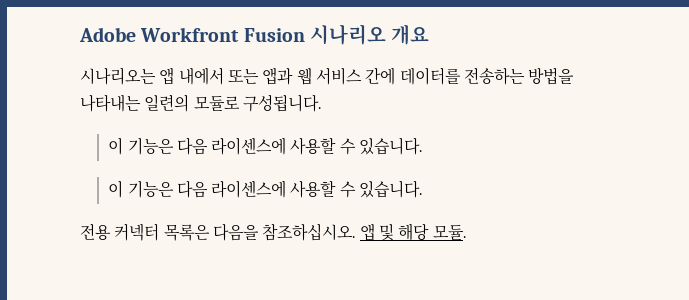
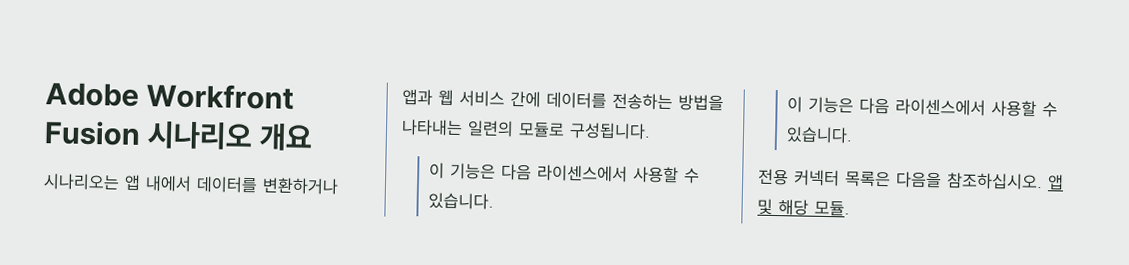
[227,69,259,84] 또는 -> [196,176,339,195] 데이터를 변환하거나
[211,137,287,155] 라이센스에 -> [536,164,628,183] 라이센스에서
[211,180,287,198] 라이센스에 -> [894,98,986,117] 라이센스에서

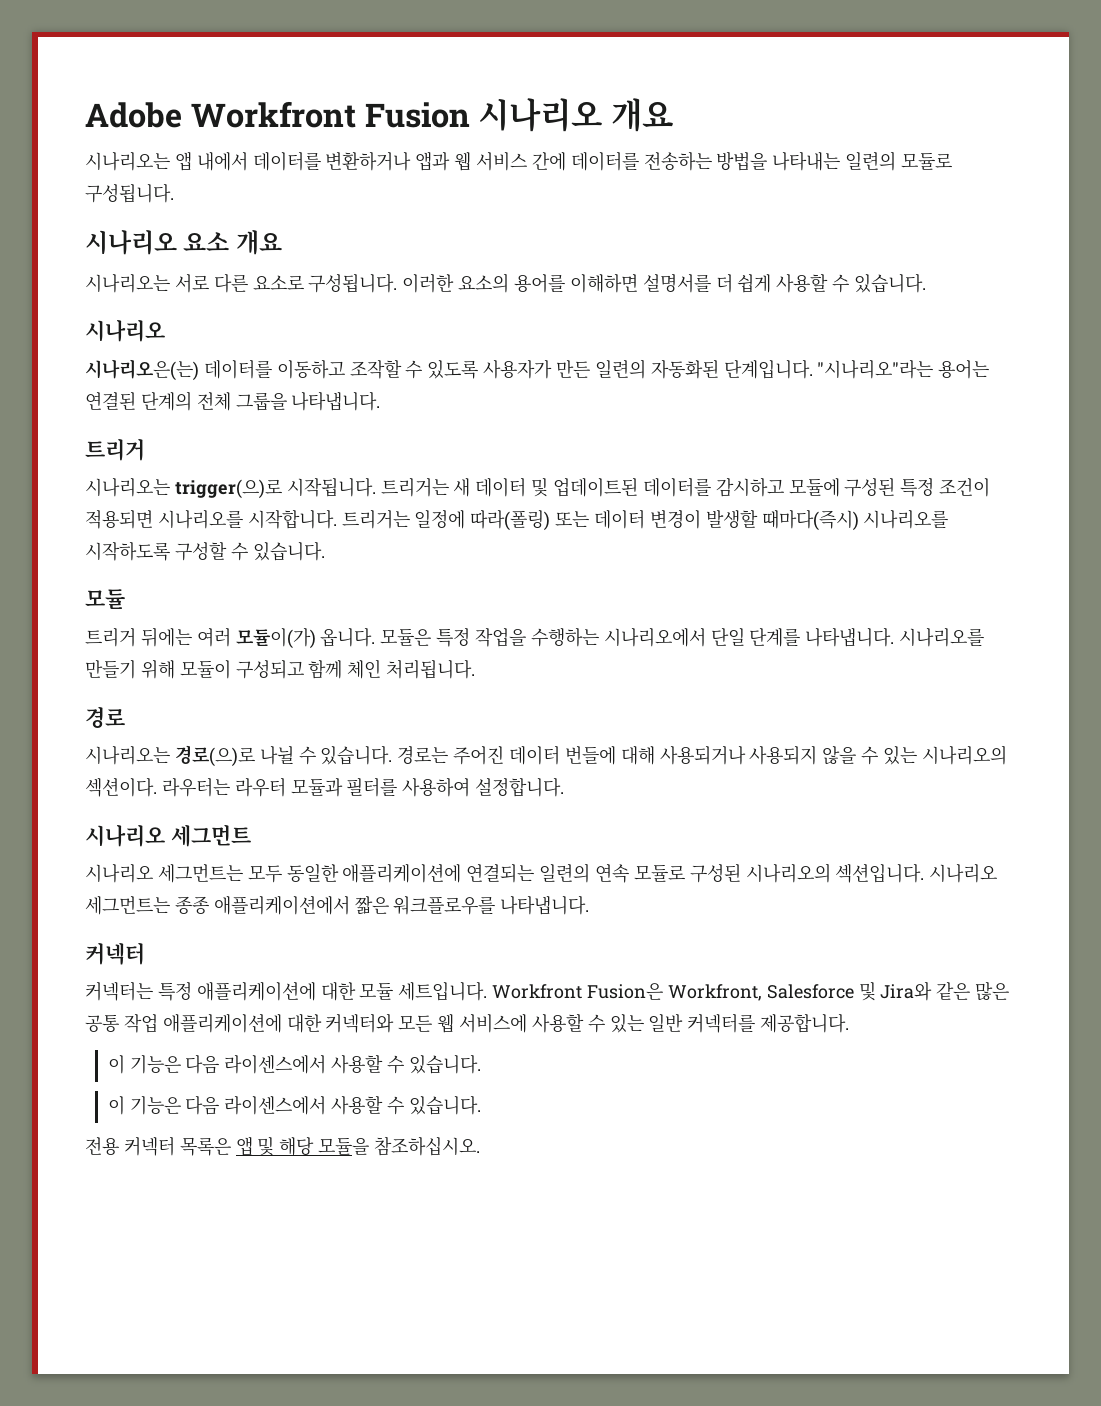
(651, 131) none -> [85,230,282,255] [85,273,927,293] [85,320,165,342] [85,359,990,381] [85,391,381,411] [85,438,145,461] [85,477,991,499] [85,509,949,531] [85,541,325,561] [85,589,125,609] [85,627,985,649] [85,659,476,679] [85,706,125,728] [85,745,1007,767] [85,777,565,797] [85,824,251,847] [85,863,998,883] [85,895,590,915] [85,942,145,965] [85,981,1010,1001] [85,1013,850,1033] // 시나리오 요소 개요 // 시나리오는 서로 다른 요소로 구성됩니다. 이러한 요소의 용어를 이해하면 설명서를 더 쉽게 사용할 수 있습니다. // 시나리오 // 시나리오은(는) 데이터를 이동하고 조작할 수 있도록 사용자가 만든 일련의 자동화된 단계입니다. "시나리오"라는 용어는 연결된 단계의 전체 그룹을 나타냅니다. // 트리거 // 시나리오는 trigger(으)로 시작됩니다. 트리거는 새 데이터 및 업데이트된 데이터를 감시하고 모듈에 구성된 특정 조건이 적용되면 시나리오를 시작합니다. 트리거는 일정에 따라(폴링) 또는 데이터 변경이 발생할 때마다(즉시) 시나리오를 시작하도록 구성할 수 있습니다. // 모듈 // 트리거 뒤에는 여러 모듈이(가) 옵니다. 모듈은 특정 작업을 수행하는 시나리오에서 단일 단계를 나타냅니다. 시나리오를 만들기 위해 모듈이 구성되고 함께 체인 처리됩니다. // 경로 // 시나리오는 경로(으)로 나뉠 수 있습니다. 경로는 주어진 데이터 번들에 대해 사용되거나 사용되지 않을 수 있는 시나리오의 섹션이다. 라우터는 라우터 모듈과 필터를 사용하여 설정합니다. // 시나리오 세그먼트 // 시나리오 세그먼트는 모두 동일한 애플리케이션에 연결되는 일련의 연속 모듈로 구성된 시나리오의 섹션입니다. 시나리오 세그먼트는 종종 애플리케이션에서 짧은 워크플로우를 나타냅니다. // 커넥터 // 커넥터는 특정 애플리케이션에 대한 모듈 세트입니다. Workfront Fusion은 Workfront, Salesforce 및 Jira와 같은 많은 공통 작업 애플리케이션에 대한 커넥터와 모든 웹 서비스에 사용할 수 있는 일반 커넥터를 제공합니다.
[896,171,1043,191] 다음을 참조하십시오. -> (231, 1146) none
[814,200,850,217] 모듈. -> [318,1136,481,1156] 모듈을 참조하십시오.

